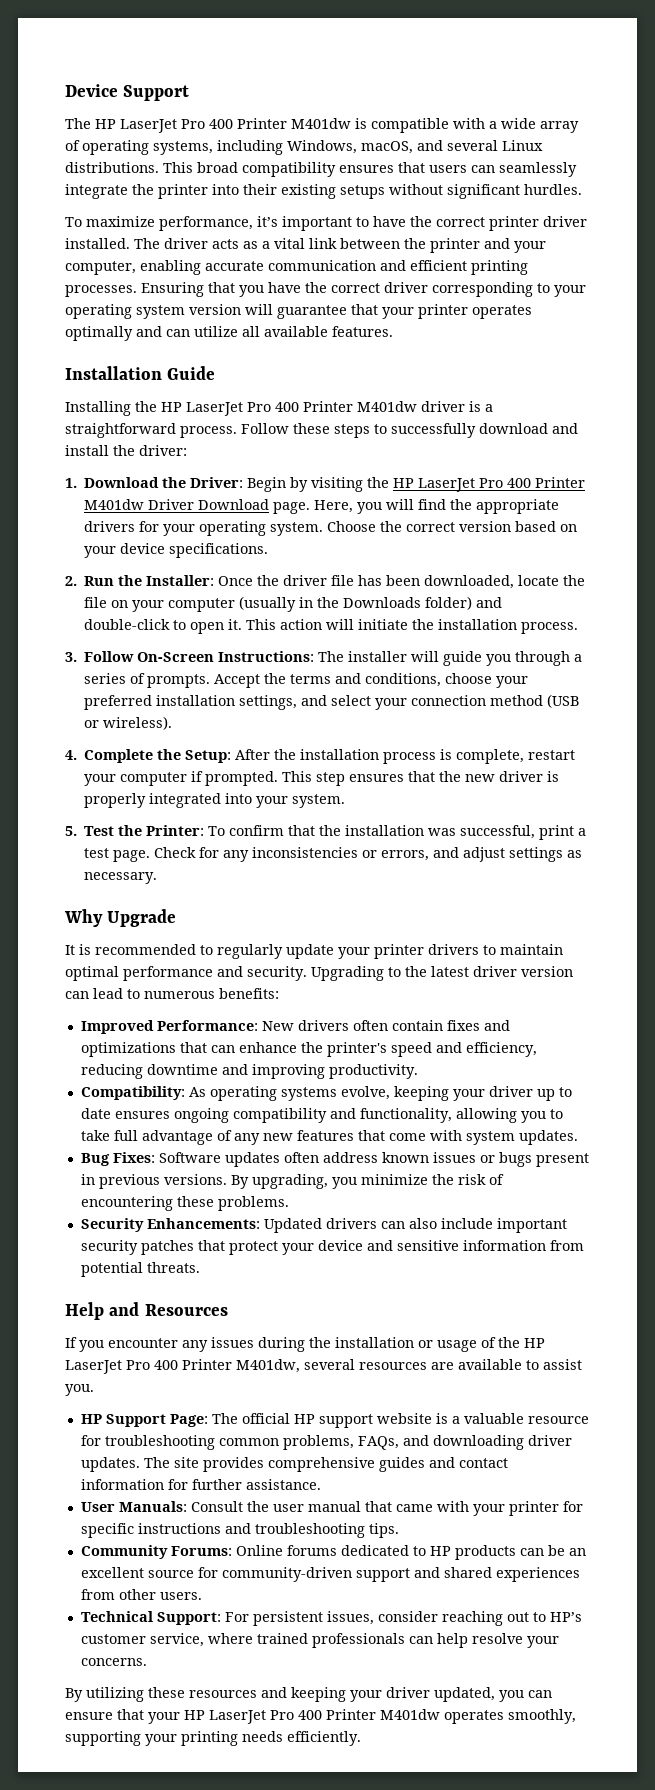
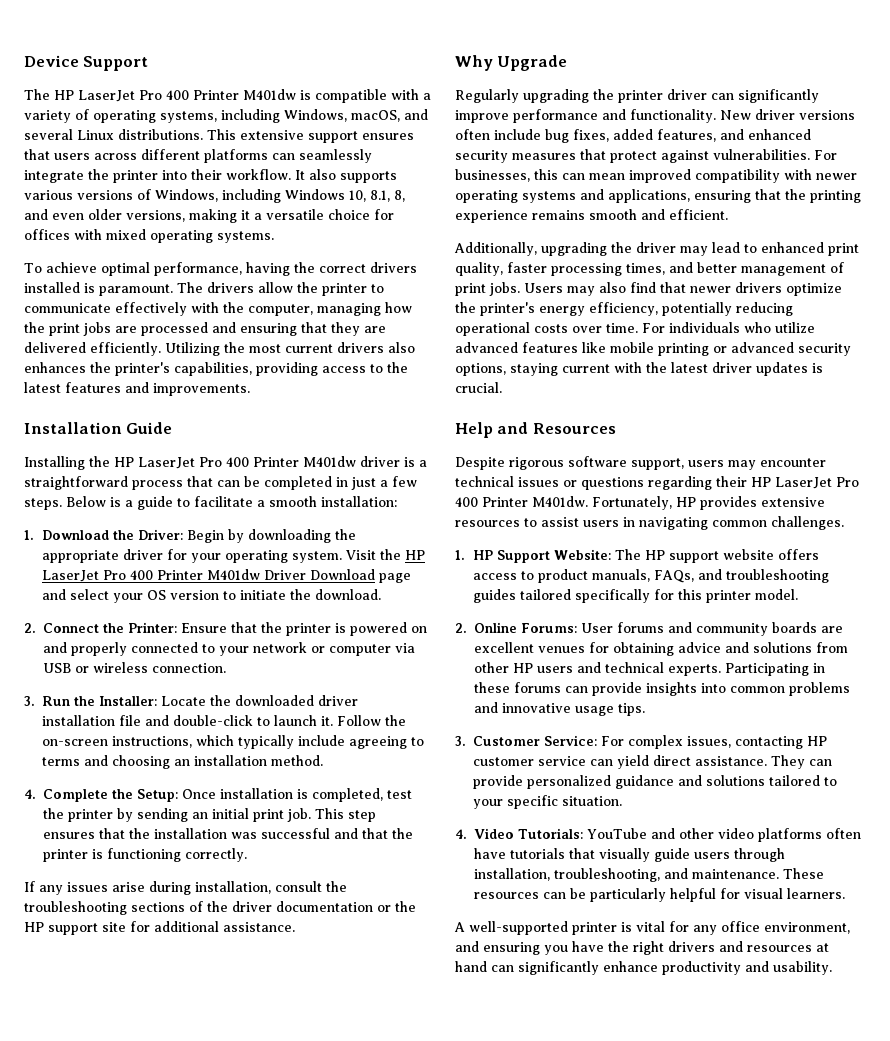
[501,118,579,133] wide array -> [24,110,71,123] variety
[197,162,336,177] broad compatibility -> [240,130,358,143] extensive support
(467, 169) none -> [94,149,268,163] across different platforms
[281,184,582,199] [65,216,587,231] [65,238,546,253] [65,260,528,275] [65,282,586,297] [65,304,532,319] [65,326,393,341] existing setups without significant hurdles. // To maximize performance, it’s important to have the correct printer driver installed. The driver acts as a vital link between the printer and your computer, enabling accurate communication and efficient printing processes. Ensuring that you have the correct driver corresponding to your operating system version will guarantee that your printer operates optimally and can utilize all available features. -> [226,169,397,183] [24,189,405,203] [24,209,394,223] [24,229,274,243] [24,262,417,276] [24,282,384,296] [24,302,412,316] [24,322,386,336] [24,342,415,356] [24,362,408,376] [24,382,250,396] workflow. It also supports various versions of Windows, including Windows 10, 8.1, 8, and even older versions, making it a versatile choice for offices with mixed operating systems. // To achieve optimal performance, having the correct drivers installed is paramount. The drivers allow the printer to communicate effectively with the computer, managing how the print jobs are processed and ensuring that they are delivered efficiently. Utilizing the most current drivers also enhances the printer's capabilities, providing access to the latest features and improvements.
[180,423,578,438] [65,445,187,456] process. Follow these steps to successfully download and install the driver: -> [132,476,417,490] [24,496,397,510] process that can be completed in just a few steps. Below is a guide to facilitate a smooth installation:
[311,477,364,492] visiting -> [247,529,356,543] [41,549,376,563] downloading the appropriate driver for your operating system. Visit
[273,499,560,514] [84,521,578,536] [84,543,269,558] [65,575,586,589] [84,596,503,612] [84,619,579,634] [65,651,583,666] [84,673,529,688] [84,694,580,710] [84,716,173,730] [65,749,576,764] [84,771,279,786] page. Here, you will find the appropriate drivers for your operating system. Choose the correct version based on your device specifications. // 2. Run the Installer: Once the driver file has been downloaded, locate the file on your computer (usually in the Downloads folder) and double-click to open it. This action will initiate the installation process. // 3. Follow On-Screen Instructions: The installer will guide you through a series of prompts. Accept the terms and conditions, choose your preferred installation settings, and select your connection method (USB or wireless). // 4. Complete the Setup: After the installation process is complete, restart your computer if prompted. -> [378,573,411,583] [41,589,381,603] [24,622,427,636] [43,642,415,656] [43,662,226,673] [24,695,358,706] [42,715,406,726] [42,735,424,749] [42,755,323,769] [24,788,412,802] [43,808,311,822] page and select your OS version to initiate the download. // 2. Connect the Printer: Ensure that the printer is powered on and properly connected to your network or computer via USB or wireless connection. // 3. Run the Installer: Locate the downloaded driver installation file and double-click to launch it. Follow the on-screen instructions, which typically include agreeing to terms and choosing an installation method. // 4. Complete the Setup: Once installation is completed, test the printer by sending an initial print job.
[465,771,560,782] [84,793,346,808] [65,825,587,840] [84,847,583,862] [84,872,158,884] [64,909,177,927] [65,944,563,959] [65,966,573,981] [65,988,279,999] [80,1020,510,1034] [80,1042,537,1057] [80,1064,418,1079] [80,1086,572,1101] [80,1108,563,1123] [80,1130,578,1145] [80,1152,589,1167] [80,1174,504,1189] [80,1196,289,1211] [80,1218,567,1233] [80,1240,584,1255] [80,1262,200,1277] [65,1302,228,1320] [65,1337,545,1352] [65,1359,582,1374] [65,1384,94,1396] [80,1413,589,1428] [80,1435,572,1450] [80,1457,508,1472] [80,1479,321,1490] [80,1501,583,1516] [80,1523,399,1538] [80,1545,586,1560] [80,1567,580,1582] [80,1589,202,1600] [80,1611,582,1626] [80,1633,559,1648] [80,1658,147,1666] [65,1687,552,1702] [65,1709,576,1724] [65,1731,361,1746] new driver is properly integrated into your system. // 5. Test the Printer: To confirm that the installation was successful, print a test page. Check for any inconsistencies or errors, and adjust settings as necessary. // Why Upgrade // It is recommended to regularly update your printer drivers to maintain optimal performance and security. Upgrading to the latest driver version can lead to numerous benefits: // Improved Performance: New drivers often contain fixes and optimizations that can enhance the printer's speed and efficiency, reducing downtime and improving productivity. // Compatibility: As operating systems evolve, keeping your driver up to date ensures ongoing compatibility and functionality, allowing you to take full advantage of any new features that come with system updates. // Bug Fixes: Software updates often address known issues or bugs present in previous versions. By upgrading, you minimize the risk of encountering these problems. // Security Enhancements: Updated drivers can also include important security patches that protect your device and sensitive information from potential threats. // Help and Resources // If you encounter any issues during the installation or usage of the HP LaserJet Pro 400 Printer M401dw, several resources are available to assist you. // HP Support Page: The official HP support website is a valuable resource for troubleshooting common problems, FAQs, and downloading driver updates. The site provides comprehensive guides and contact information for further assistance. // User Manuals: Consult the user manual that came with your printer for specific instructions and troubleshooting tips. // Community Forums: Online forums dedicated to HP products can be an excellent source for community-driven support and shared experiences from other users. // Technical Support: For persistent issues, consider reaching out to HP’s customer service, where trained professionals can help resolve your concerns. // By utilizing these resources and keeping your driver updated, you can ensure that your HP LaserJet Pro 400 Printer M401dw operates smoothly, supporting your printing needs efficiently. -> [154,828,413,839] [43,848,247,862] [24,881,347,895] [24,901,416,915] [24,921,295,935] [455,55,568,71] [455,89,819,103] [455,109,855,123] [455,129,811,143] [455,149,837,163] [455,169,857,183] [455,189,861,203] [455,209,728,223] [454,242,859,256] [455,262,844,276] [455,282,842,296] [455,302,793,316] [455,322,815,336] [455,342,851,356] [455,362,823,376] [455,382,502,393] [455,422,616,438] [455,456,826,470] [455,476,859,490] [455,496,825,510] [455,516,844,530] [455,549,819,563] [472,569,829,583] [472,589,798,603] [455,622,843,636] [474,642,848,656] [474,662,825,676] [474,682,850,696] [474,702,645,716] [455,735,827,749] [473,755,832,769] [473,775,837,789] [473,795,622,809] [455,828,861,842] [474,848,785,862] [474,868,824,882] [474,888,845,902] [454,921,850,935] [455,941,829,955] [455,961,832,975] installation was successful and that the printer is functioning correctly. // If any issues arise during installation, consult the troubleshooting sections of the driver documentation or the HP support site for additional assistance. // Why Upgrade // Regularly upgrading the printer driver can significantly improve performance and functionality. New driver versions often include bug fixes, added features, and enhanced security measures that protect against vulnerabilities. For businesses, this can mean improved compatibility with newer operating systems and applications, ensuring that the printing experience remains smooth and efficient. // Additionally, upgrading the driver may lead to enhanced print quality, faster processing times, and better management of print jobs. Users may also find that newer drivers optimize the printer's energy efficiency, potentially reducing operational costs over time. For individuals who utilize advanced features like mobile printing or advanced security options, staying current with the latest driver updates is crucial. // Help and Resources // Despite rigorous software support, users may encounter technical issues or questions regarding their HP LaserJet Pro 400 Printer M401dw. Fortunately, HP provides extensive resources to assist users in navigating common challenges. // 1. HP Support Website: The HP support website offers access to product manuals, FAQs, and troubleshooting guides tailored specifically for this printer model. // 2. Online Forums: User forums and community boards are excellent venues for obtaining advice and solutions from other HP users and technical experts. Participating in these forums can provide insights into common problems and innovative usage tips. // 3. Customer Service: For complex issues, contacting HP customer service can yield direct assistance. They can provide personalized guidance and solutions tailored to your specific situation. // 4. Video Tutorials: YouTube and other video platforms often have tutorials that visually guide users through installation, troubleshooting, and maintenance. These resources can be particularly helpful for visual learners. // A well-supported printer is vital for any office environment, and ensuring you have the right drivers and resources at hand can significantly enhance productivity and usability.

